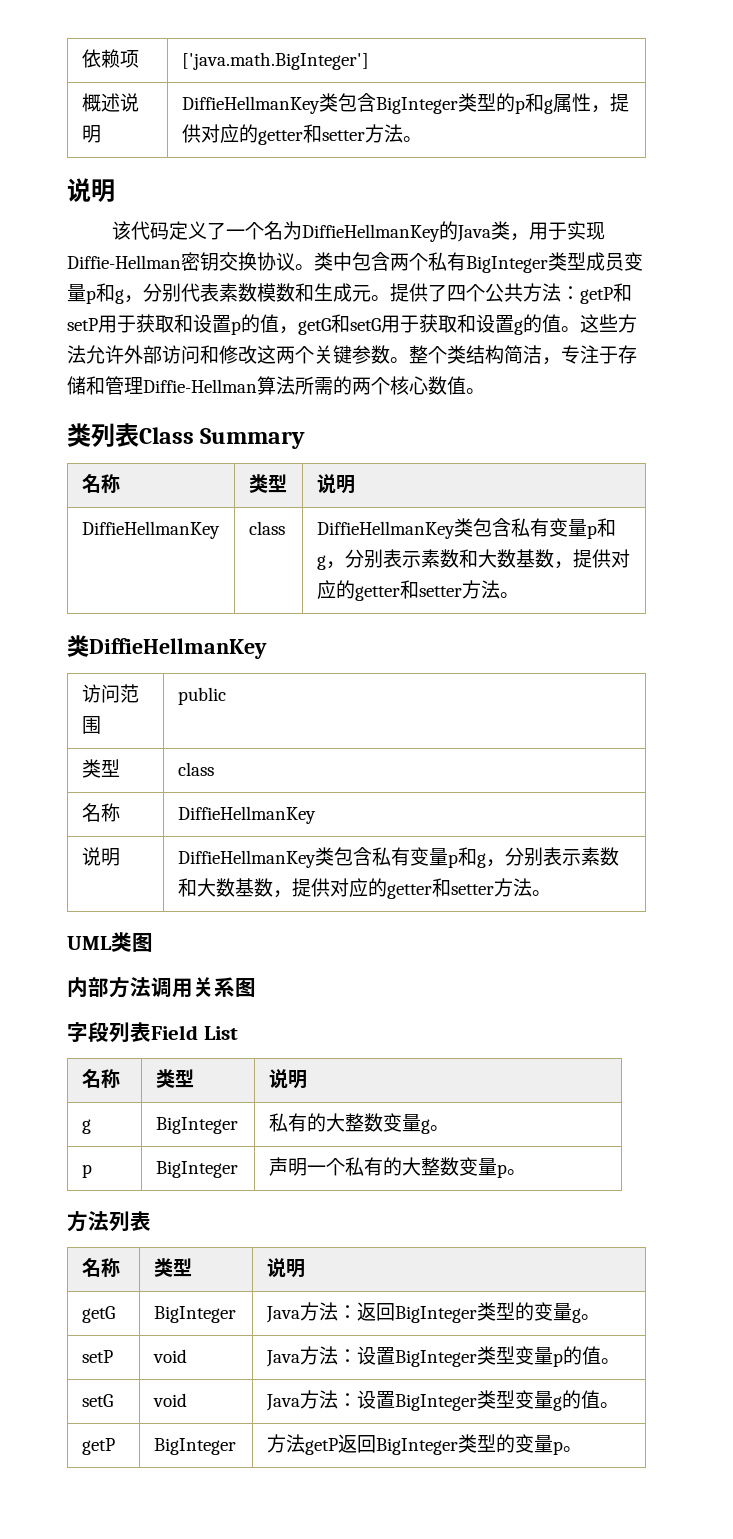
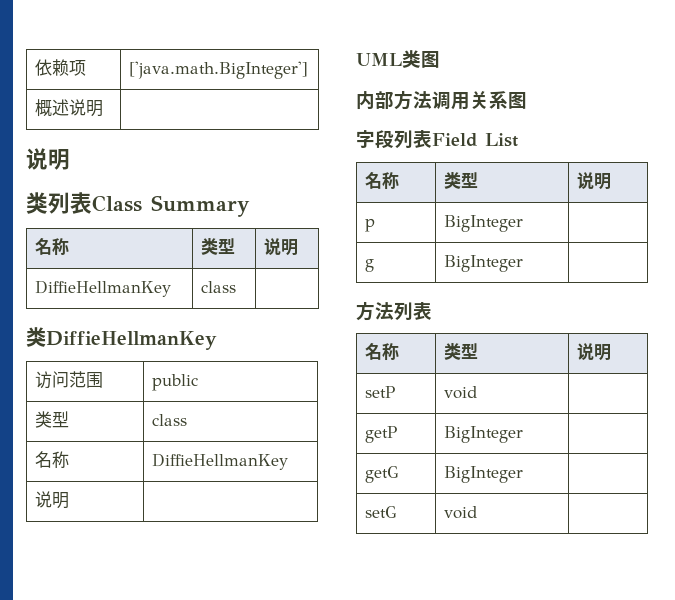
[181,93,629,114] [181,124,422,145] [67,178,115,202] [112,221,606,242] [67,252,643,273] [67,283,632,304] [67,314,637,335] [67,345,637,365] [67,376,485,395] DiffieHellmanKey类包含BigInteger类型的p和g属性，提供对应的getter和setter方法。 // 说明 // 该代码定义了一个名为DiffieHellmanKey的Java类，用于实现Diffie-Hellman密钥交换协议。类中包含两个私有BigInteger类型成员变量p和g，分别代表素数模数和生成元。提供了四个公共方法：getP和setP用于获取和设置p的值，getG和setG用于获取和设置g的值。这些方法允许外部访问和修改这两个关键参数。整个类结构简洁，专注于存储和管理Diffie-Hellman算法所需的两个核心数值。 -> [26,148,70,170] // 说明
[316,518,616,539] [316,549,630,570] [316,580,519,601] DiffieHellmanKey类包含私有变量p和g，分别表示素数和大数基数，提供对应的getter和setter方法。 -> (236, 287) none
[177,847,619,868] [177,878,551,899] DiffieHellmanKey类包含私有变量p和g，分别表示素数和大数基数，提供对应的getter和setter方法。 -> (69, 500) none
(307, 1079) none -> [364,218,375,232] [443,215,523,232] // p | BigInteger |
[268,1113,449,1134] [81,1164,92,1178] [155,1161,238,1178] [268,1157,526,1178] 私有的大整数变量g。 // p | BigInteger | 声明一个私有的大整数变量p。 -> (523, 263) none
[81,1306,115,1323] [153,1306,236,1323] [265,1302,600,1323] [81,1350,113,1363] [152,1349,187,1363] [265,1346,620,1367] [81,1394,113,1407] [152,1393,187,1407] [265,1390,619,1411] [81,1438,115,1455] [153,1438,236,1455] [266,1434,582,1455] getG | BigInteger | Java方法：返回BigInteger类型的变量g。 // setP | void | Java方法：设置BigInteger类型变量p的值。 // setG | void | Java方法：设置BigInteger类型变量g的值。 // getP | BigInteger | 方法getP返回BigInteger类型的变量p。 -> [364,386,395,398] [443,386,477,399] [364,426,397,443] [443,426,523,443] [364,466,399,483] [443,466,523,483] [364,506,397,518] [443,506,477,519] setP | void | // getP | BigInteger | // getG | BigInteger | // setG | void |

